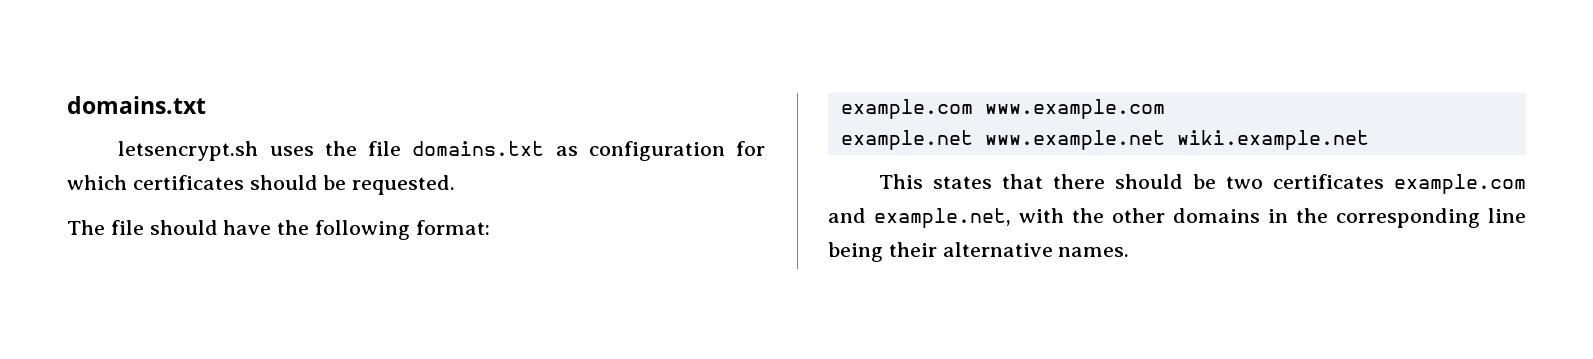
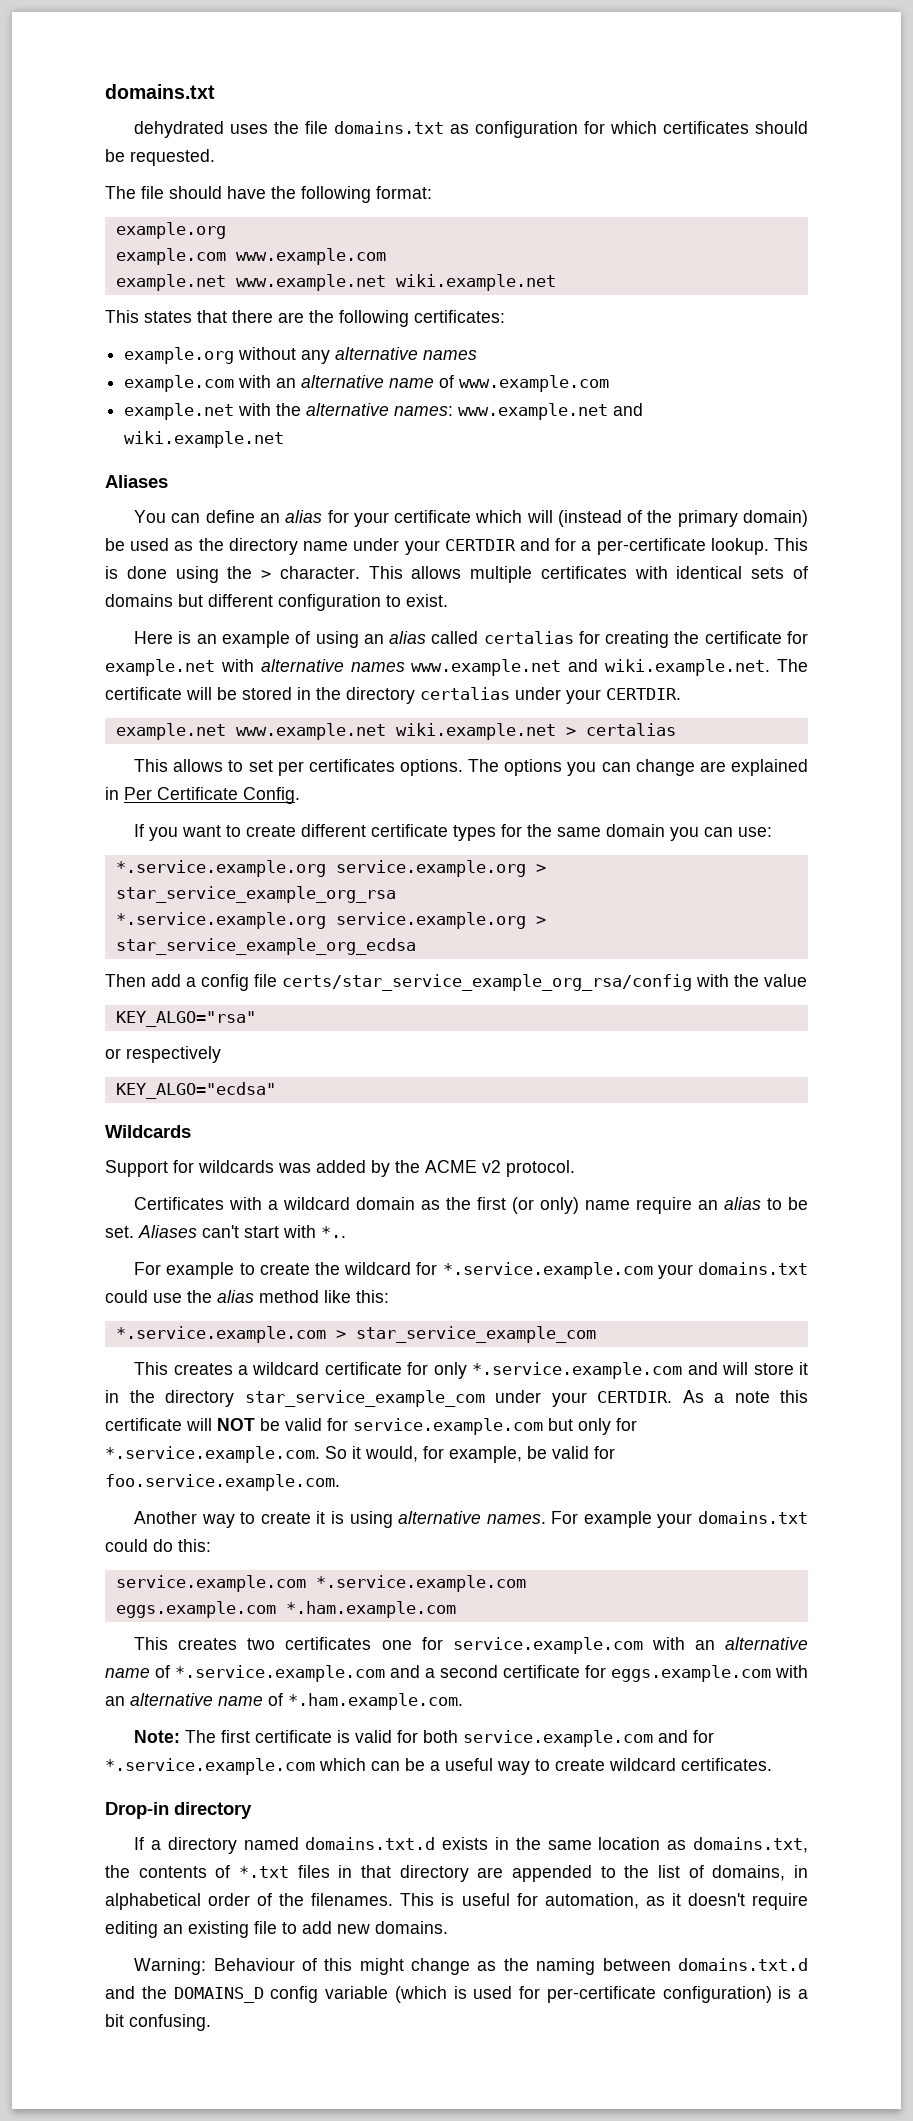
[118,141,259,161] letsencrypt.sh -> [134,121,225,138] dehydrated
(490, 227) none -> [115,222,226,239] // example.org
[1115,174,1526,194] [828,208,1526,228] [828,242,1130,262] should be two certificates example.com and example.net, with the other domains in the corresponding line being their alternative names. -> [278,310,505,327] [124,347,478,364] [124,375,610,392] [124,403,644,420] [124,431,285,448] [105,475,168,488] [134,510,808,527] [105,538,808,555] [105,566,808,583] [105,594,448,611] [134,631,808,648] [105,659,808,676] [105,687,681,704] [115,723,676,740] [134,759,808,776] [105,787,300,804] [134,824,773,841] [115,860,546,877] [115,886,396,903] [115,912,546,929] [115,938,416,955] [105,974,807,991] [115,1011,256,1027] [105,1046,221,1063] [115,1082,276,1099] [105,1125,191,1138] [105,1160,575,1177] [134,1197,808,1214] [105,1225,346,1238] [134,1262,808,1279] [105,1290,389,1303] [115,1326,596,1343] [134,1362,808,1379] [105,1390,808,1407] [105,1418,637,1435] [105,1446,615,1463] [105,1474,340,1491] [134,1511,808,1528] [105,1539,211,1552] [115,1575,526,1592] [115,1601,456,1618] [134,1637,808,1654] [105,1665,808,1682] [105,1693,463,1710] [134,1730,715,1747] [105,1758,772,1775] [105,1802,252,1819] [134,1837,808,1854] [105,1865,808,1882] [105,1893,809,1910] [105,1921,448,1938] [134,1958,808,1975] [105,1986,808,2003] [105,2014,211,2031] are the following certificates: // example.org without any alternative names // example.com with an alternative name of www.example.com // example.net with the alternative names: www.example.net and wiki.example.net // Aliases // You can define an alias for your certificate which will (instead of the primary domain) be used as the directory name under your CERTDIR and for a per-certificate lookup. This is done using the > character. This allows multiple certificates with identical sets of domains but different configuration to exist. // Here is an example of using an alias called certalias for creating the certificate for example.net with alternative names www.example.net and wiki.example.net. The certificate will be stored in the directory certalias under your CERTDIR. // example.net www.example.net wiki.example.net > certalias // This allows to set per certificates options. The options you can change are explained in Per Certificate Config. // If you want to create different certificate types for the same domain you can use: // *.service.example.org service.example.org > star_service_example_org_rsa // *.service.example.org service.example.org > star_service_example_org_ecdsa // Then add a config file certs/star_service_example_org_rsa/config with the value // KEY_ALGO="rsa" // or respectively // KEY_ALGO="ecdsa" // Wildcards // Support for wildcards was added by the ACME v2 protocol. // Certificates with a wildcard domain as the first (or only) name require an alias to be set. Aliases can't start with *.. // For example to create the wildcard for *.service.example.com your domains.txt could use the alias method like this: // *.service.example.com > star_service_example_com // This creates a wildcard certificate for only *.service.example.com and will store it in the directory star_service_example_com under your CERTDIR. As a note this certificate will NOT be valid for service.example.com but only for *.service.example.com. So it would, for example, be valid for foo.service.example.com. // Another way to create it is using alternative names. For example your domains.txt could do this: // service.example.com *.service.example.com // eggs.example.com *.ham.example.com // This creates two certificates one for service.example.com with an alternative name of *.service.example.com and a second certificate for eggs.example.com with an alternative name of *.ham.example.com. // Note: The first certificate is valid for both service.example.com and for *.service.example.com which can be a useful way to create wildcard certificates. // Drop-in directory // If a directory named domains.txt.d exists in the same location as domains.txt, the contents of *.txt files in that directory are appended to the list of domains, in alphabetical order of the filenames. This is useful for automation, as it doesn't require editing an existing file to add new domains. // Warning: Behaviour of this might change as the naming between domains.txt.d and the DOMAINS_D config variable (which is used for per-certificate configuration) is a bit confusing.

